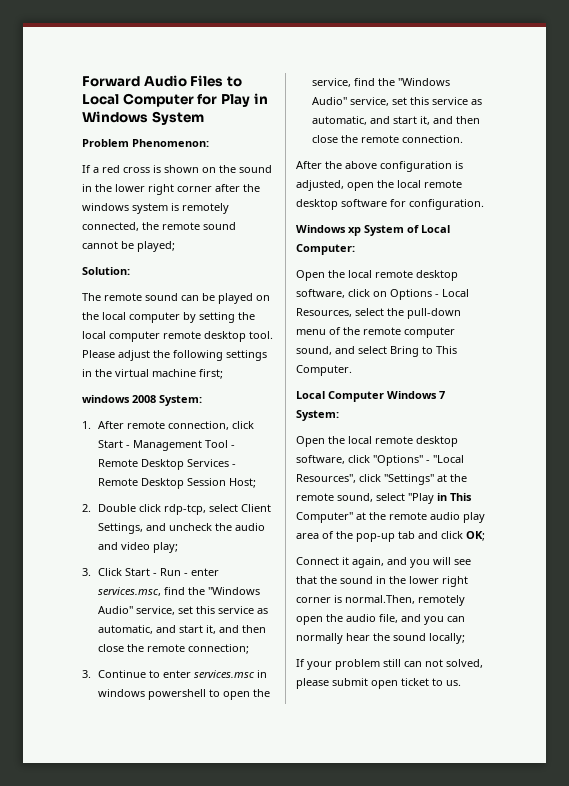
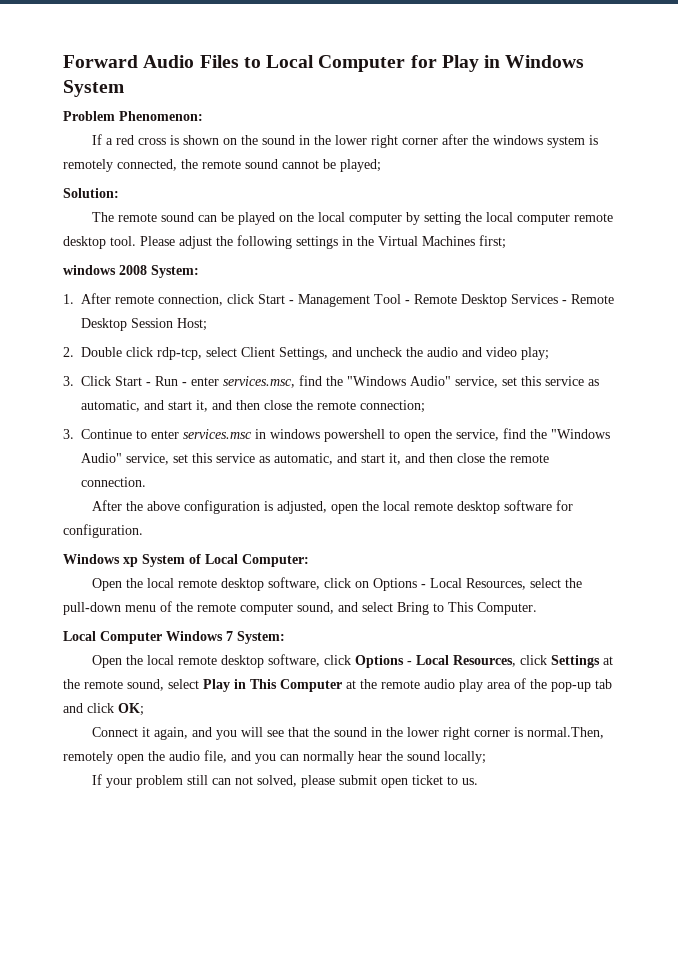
[115,369,196,377] virtual machine -> [378,236,475,246] Virtual Machines
[373,455,464,466] [296,474,434,485] "Options" - "Local Resources", click "Settings" -> [355,655,601,668] Options - Local Resources, click Settings
[408,493,434,504] "Play -> [203,679,230,692] Play
[296,512,353,523] Computer" -> [280,679,342,692] Computer

